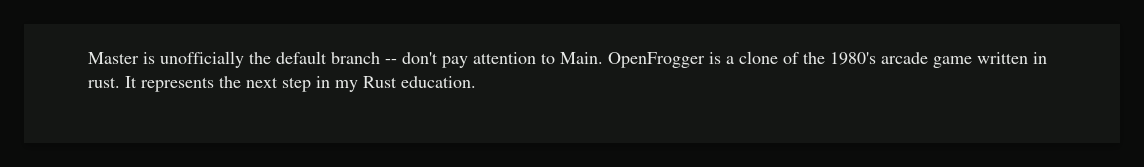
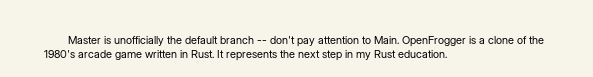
[88,77,120,88] rust. -> [191,50,214,58] Rust.

